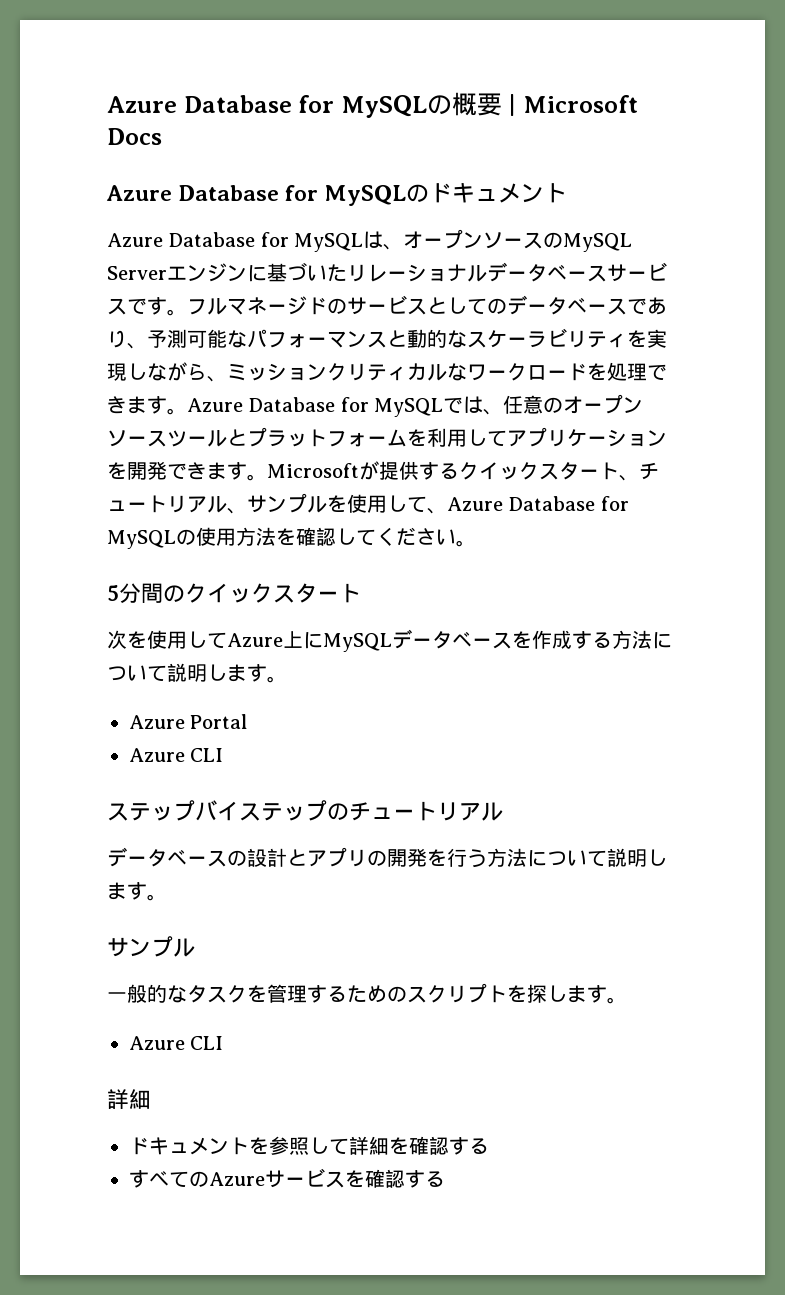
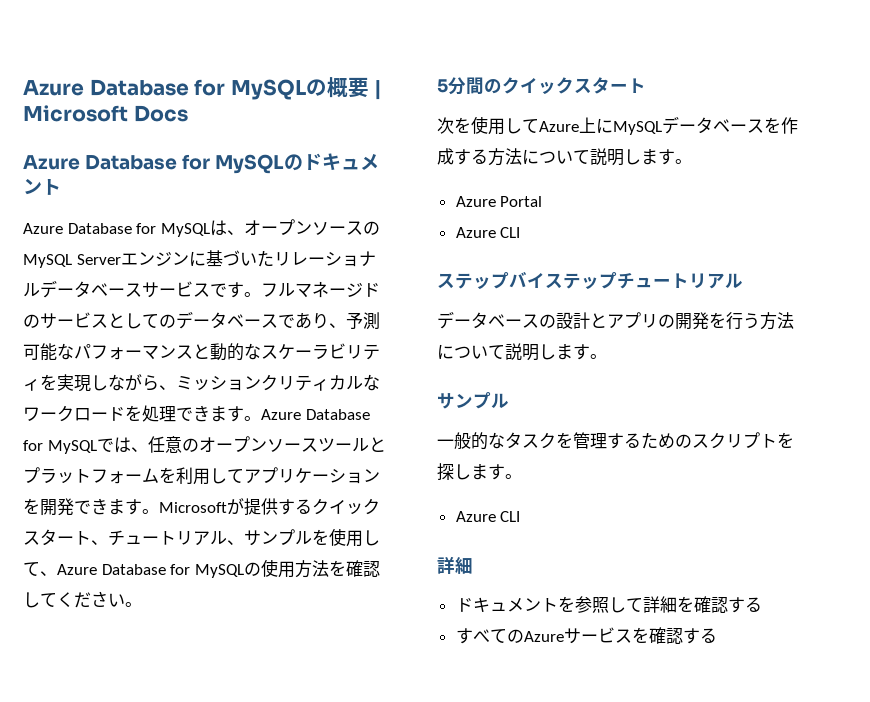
[327,803,349,820] の -> (617, 280) none

